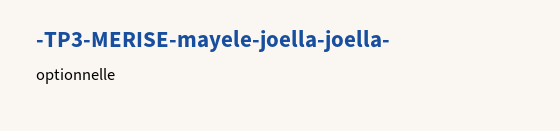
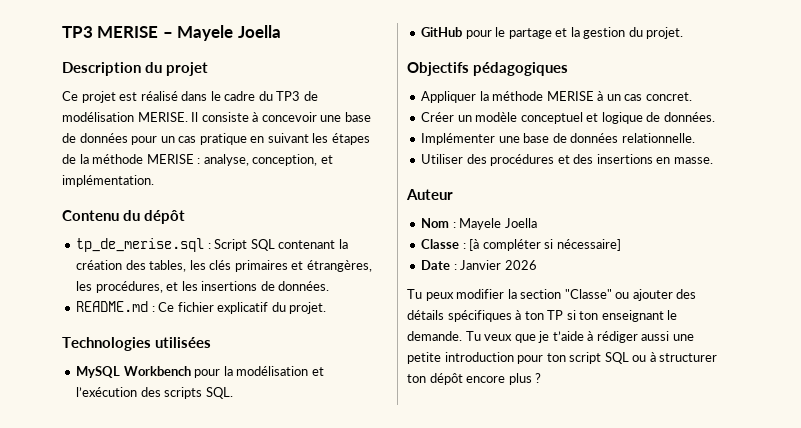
[36,30,390,52] [36,68,115,84] -TP3-MERISE-mayele-joella-joella- // optionnelle -> [62,25,281,41] [62,62,209,76] [62,91,318,103] [62,112,371,122] [62,133,370,145] [62,154,333,166] [62,175,154,187] [62,210,186,224] [76,238,348,252] [76,260,372,272] [76,281,330,293] [76,301,327,314] [62,337,212,351] [76,366,324,378] [76,387,233,399] [421,27,684,39] [407,62,569,76] [421,91,692,103] [421,112,715,124] [421,133,695,145] [421,154,713,166] [406,189,453,200] [421,218,537,230] [421,239,621,251] [421,260,537,270] [407,289,697,301] [407,310,678,322] [407,331,694,343] [407,352,718,364] [407,373,542,385] TP3 MERISE – Mayele Joella // Description du projet // Ce projet est réalisé dans le cadre du TP3 de modélisation MERISE. Il consiste à concevoir une base de données pour un cas pratique en suivant les étapes de la méthode MERISE : analyse, conception, et implémentation. // Contenu du dépôt // tp_de_merise.sql : Script SQL contenant la création des tables, les clés primaires et étrangères, les procédures, et les insertions de données. // README.md : Ce fichier explicatif du projet. // Technologies utilisées // MySQL Workbench pour la modélisation et l’exécution des scripts SQL. // GitHub pour le partage et la gestion du projet. // Objectifs pédagogiques // Appliquer la méthode MERISE à un cas concret. // Créer un modèle conceptuel et logique de données. // Implémenter une base de données relationnelle. // Utiliser des procédures et des insertions en masse. // Auteur // Nom : Mayele Joella // Classe : [à compléter si nécessaire] // Date : Janvier 2026 // Tu peux modifier la section "Classe" ou ajouter des détails spécifiques à ton TP si ton enseignant le demande. Tu veux que je t’aide à rédiger aussi une petite introduction pour ton script SQL ou à structurer ton dépôt encore plus ?

